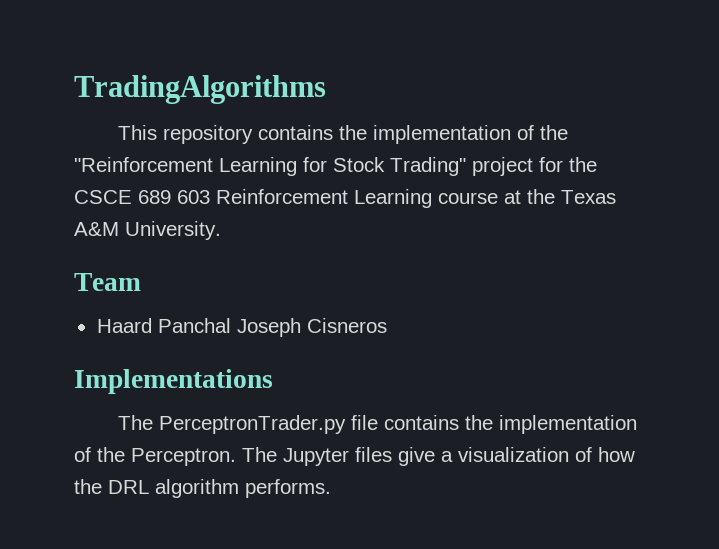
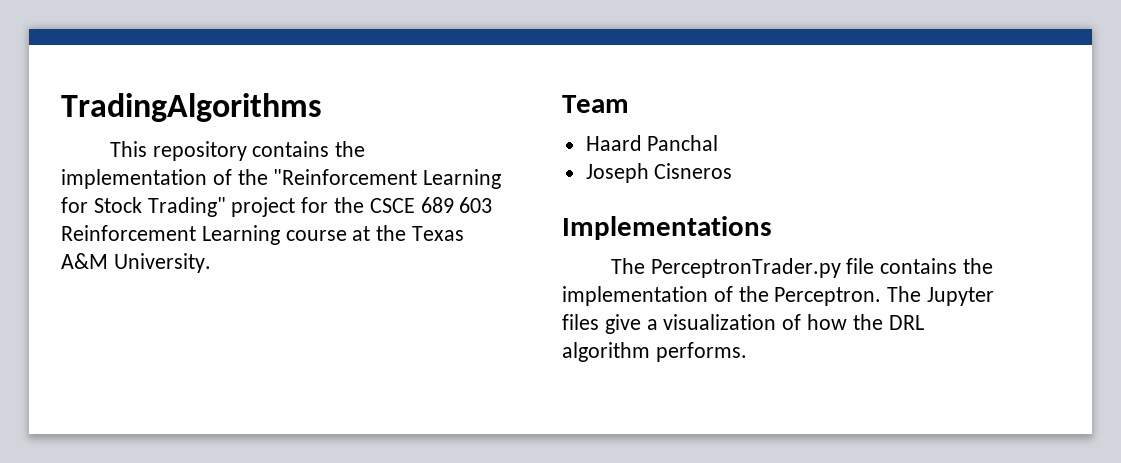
(231, 325) none -> (719, 143) //

